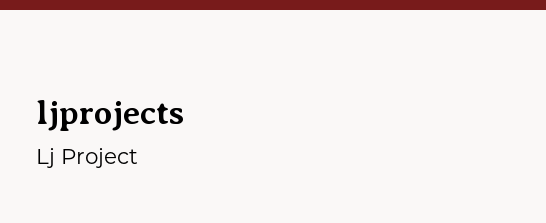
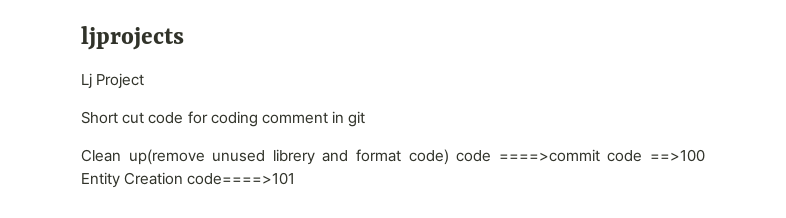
(138, 158) none -> [81,111,366,127] [81,149,706,165] [81,172,296,188] // Short cut code for coding comment in git // Clean up(remove unused librery and format code) code ====>commit code ==>100 Entity Creation code====>101

